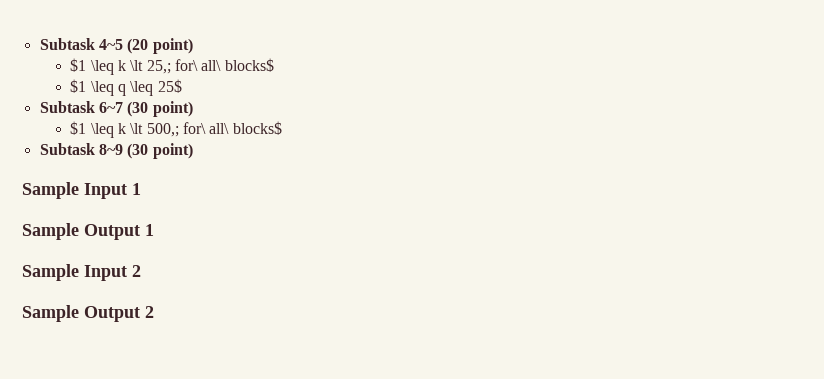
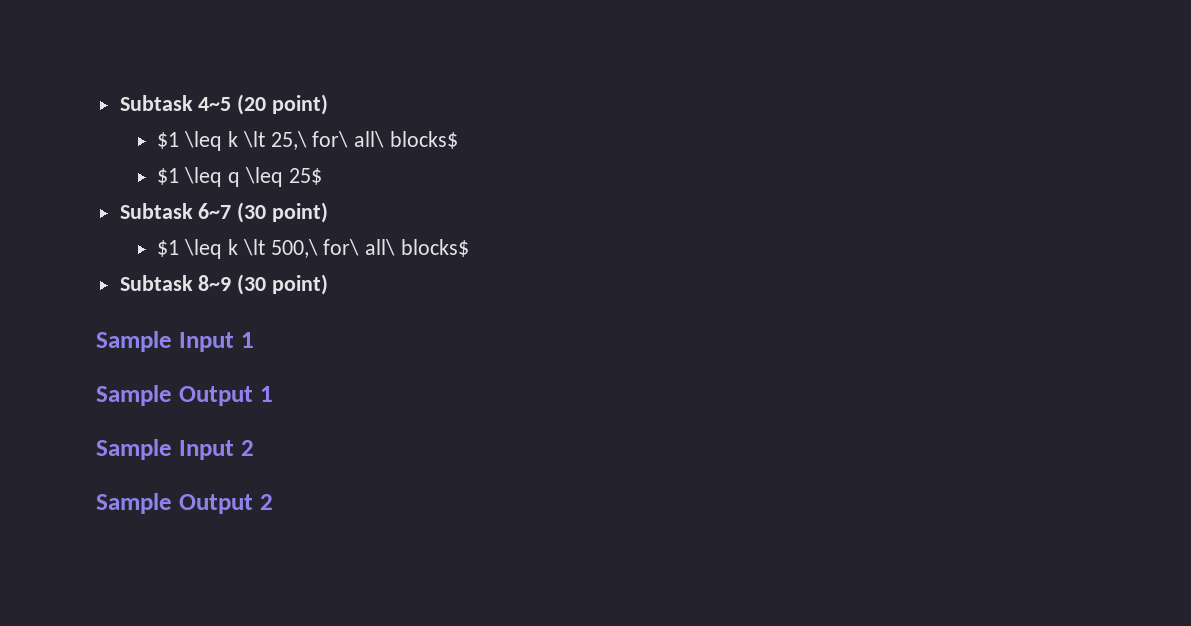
[146,60,171,74] 25,; -> [270,131,307,150] 25,\
[146,123,179,137] 500,; -> [270,239,318,258] 500,\

